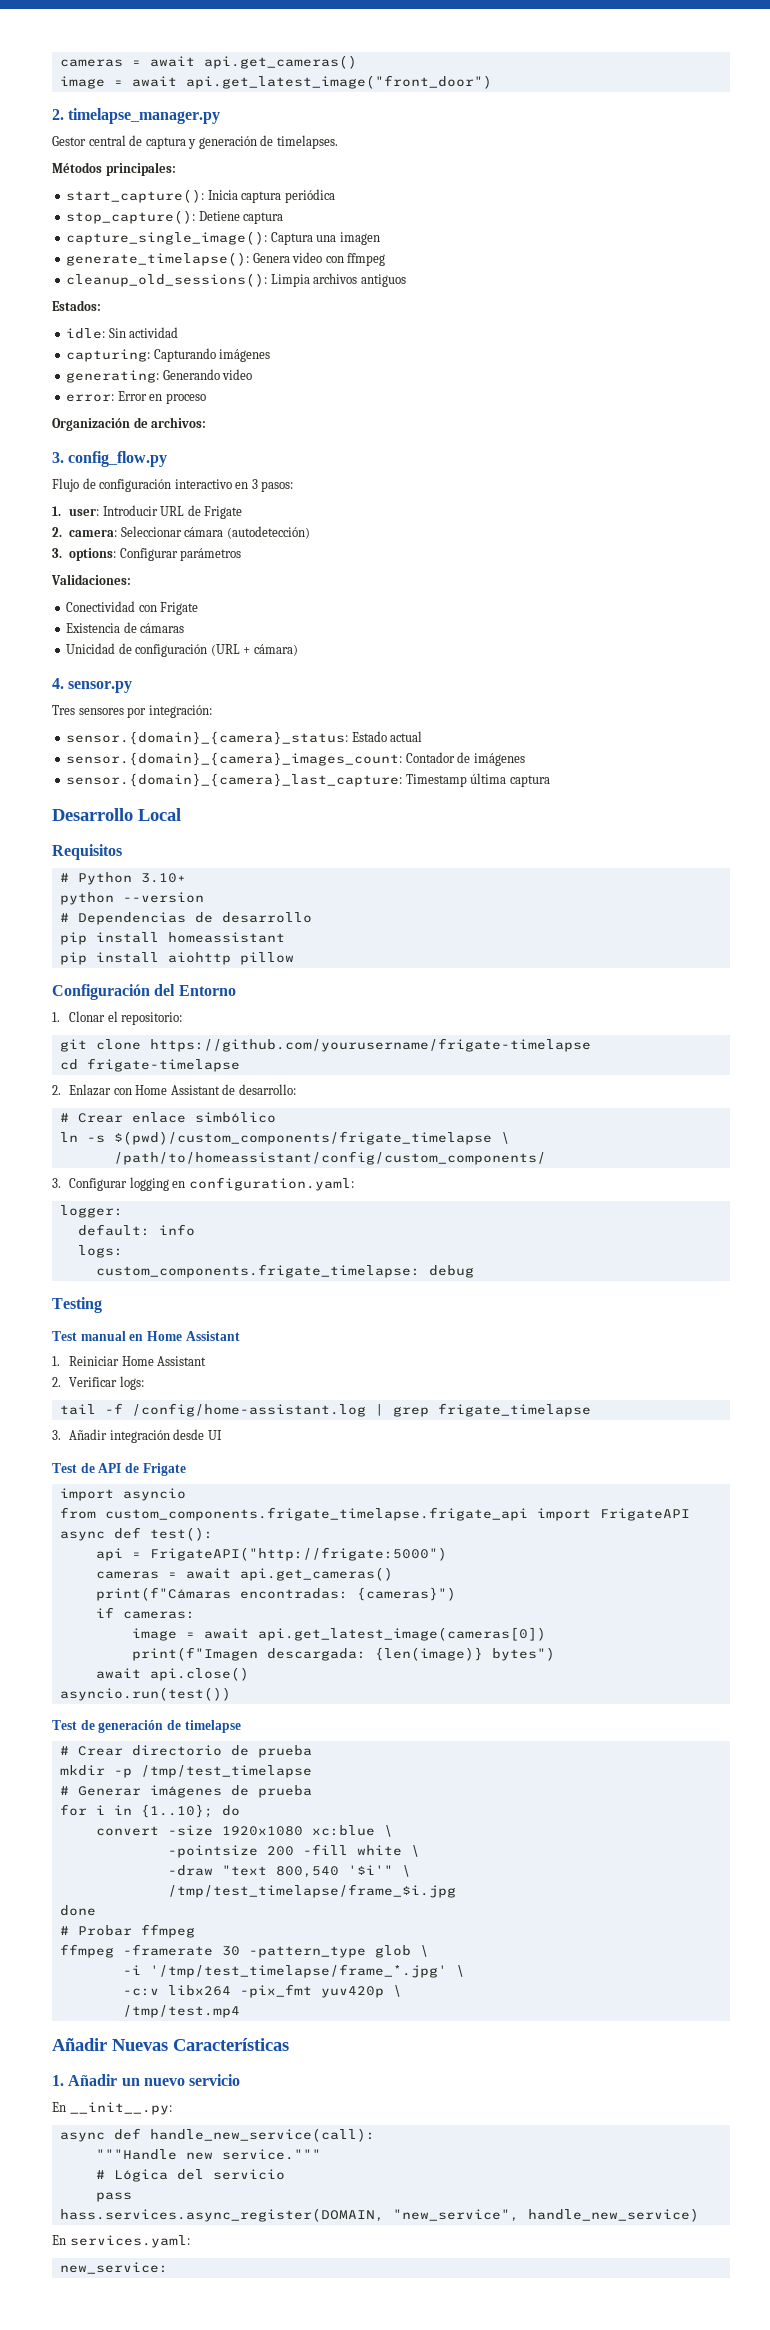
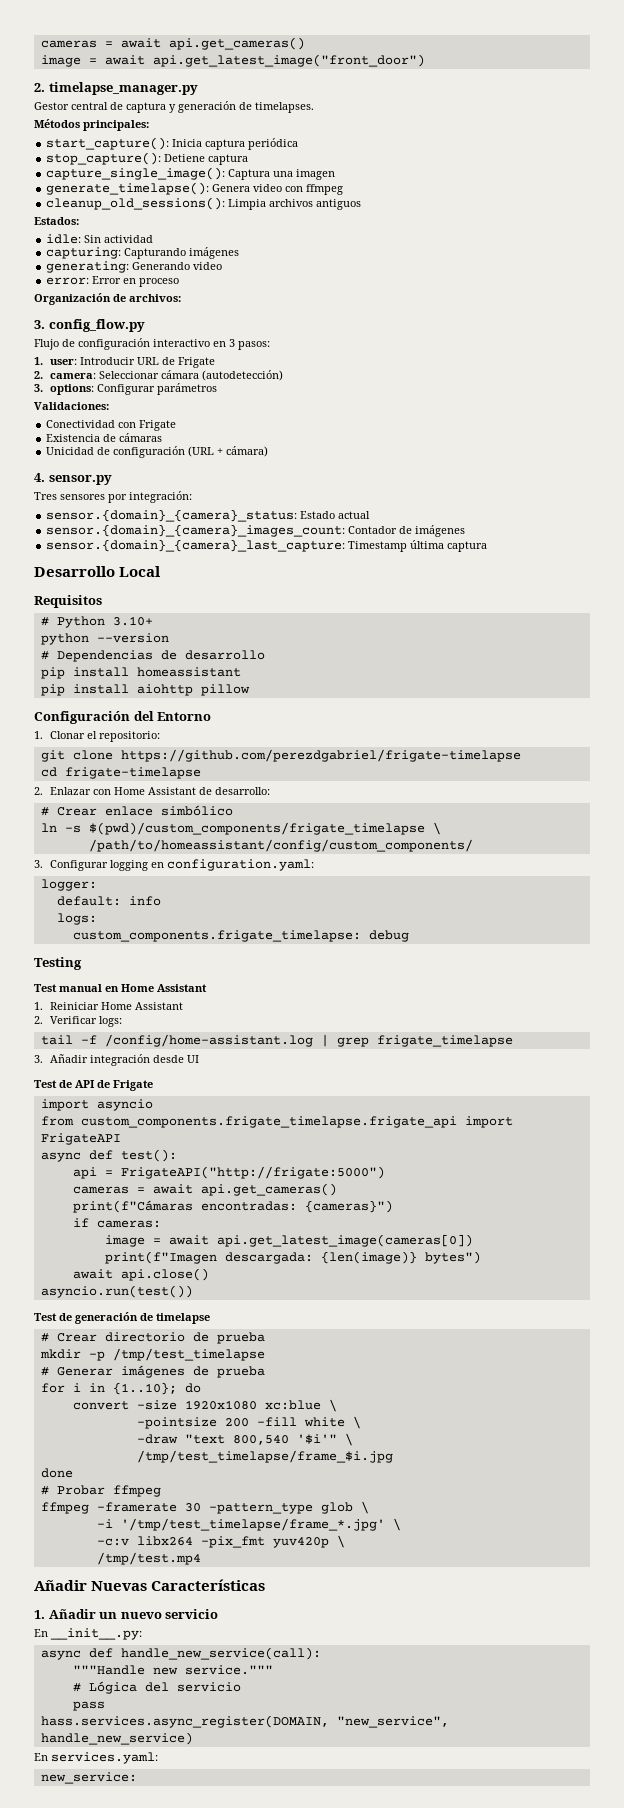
[149,1038,591,1052] https://github.com/yourusername/frigate-timelapse -> [120,749,521,762] https://github.com/perezdgabriel/frigate-timelapse

